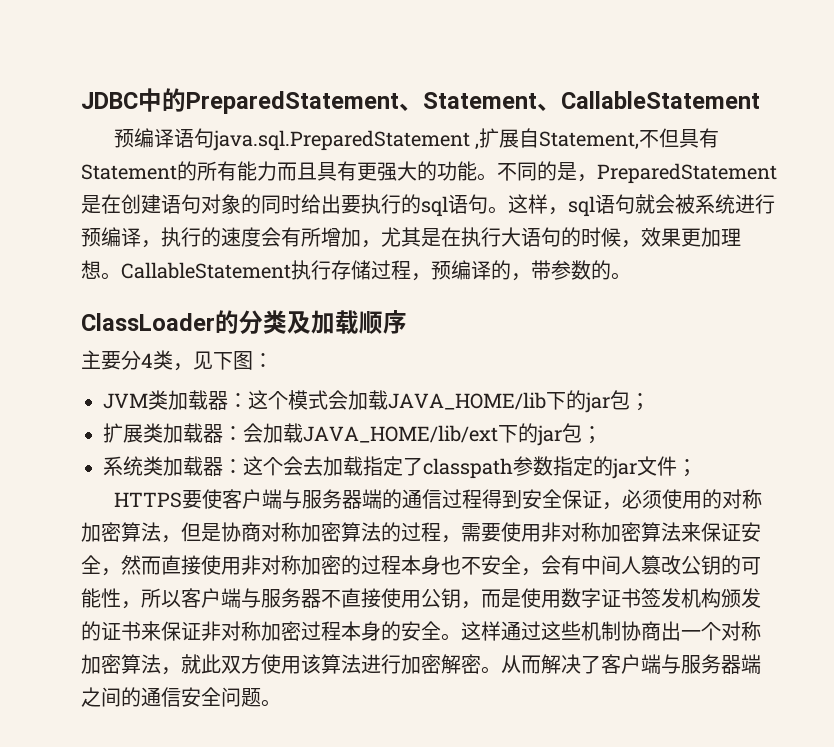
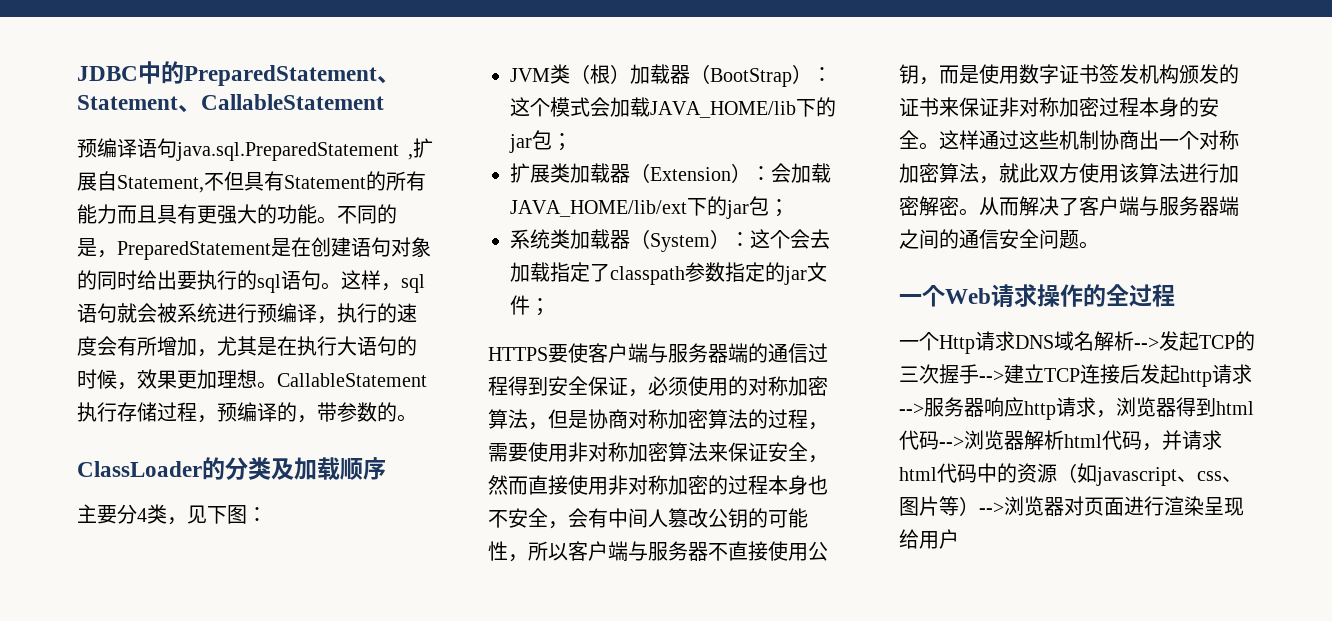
[168,390,228,410] 加载器 -> [570,64,812,87] （根）加载器（BootStrap）
(223, 433) none -> [630,163,751,183] （Extension）
(223, 466) none -> [630,229,730,252] （System）
(281, 703) none -> [899,284,1175,308] [899,331,1255,354] [899,364,1252,387] [899,397,1254,420] [899,430,1222,451] [899,463,1242,486] [899,496,1244,516] [899,529,959,549] // 一个Web请求操作的全过程 // 一个Http请求DNS域名解析-->发起TCP的三次握手-->建立TCP连接后发起http请求-->服务器响应http请求，浏览器得到html代码-->浏览器解析html代码，并请求html代码中的资源（如javascript、css、图片等）-->浏览器对页面进行渲染呈现给用户

